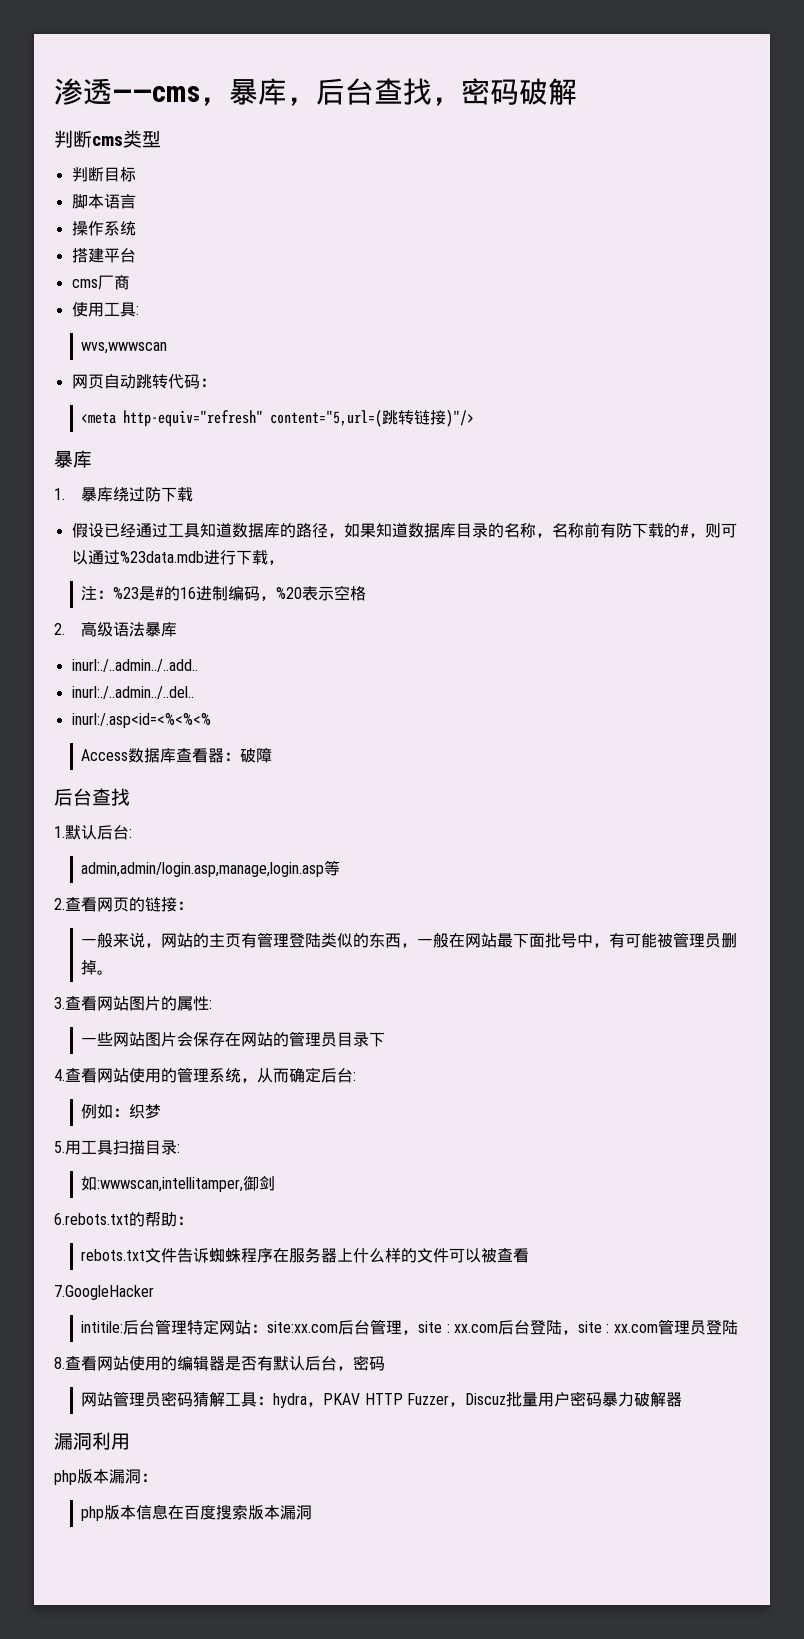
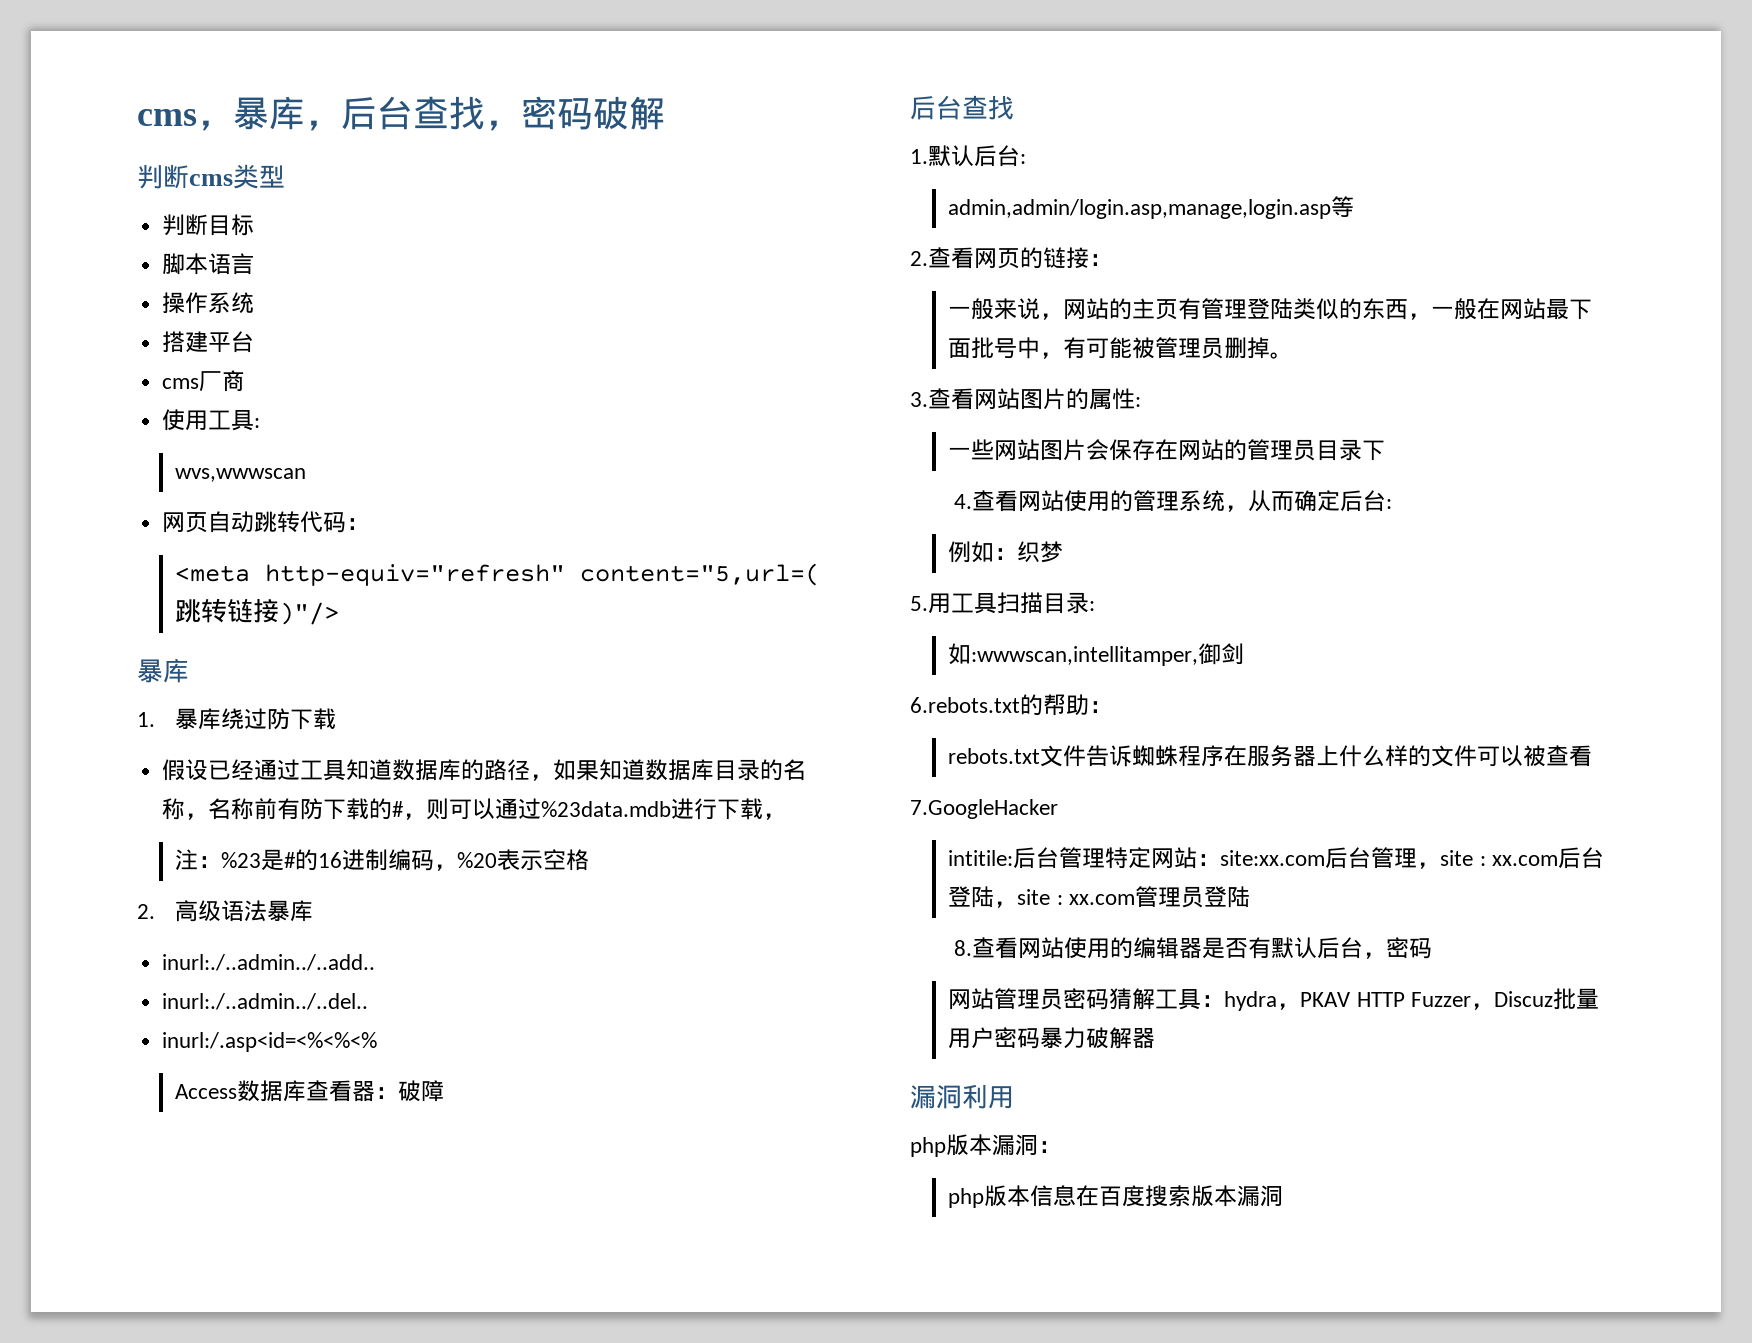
[54,78,200,105] 渗透——cms -> [137,109,197,126] cms

